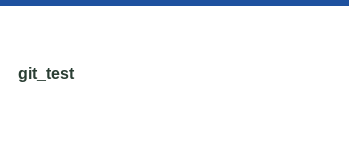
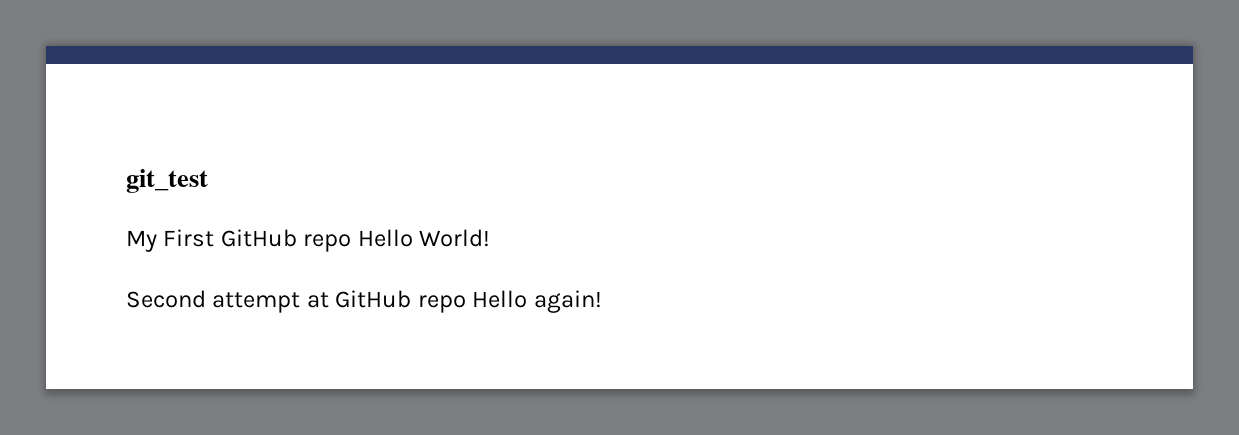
(75, 74) none -> [126,229,491,252] [126,290,602,313] // My First GitHub repo Hello World! // Second attempt at GitHub repo Hello again!

